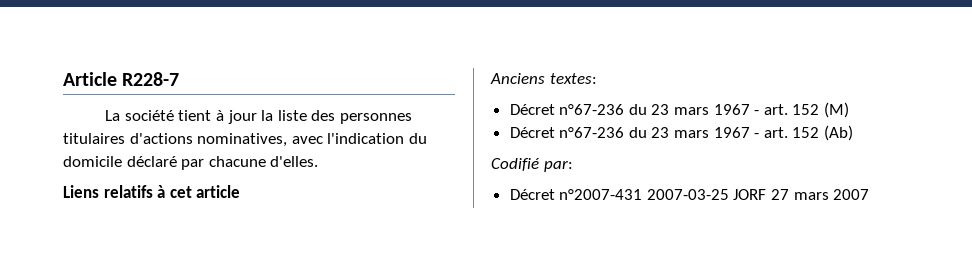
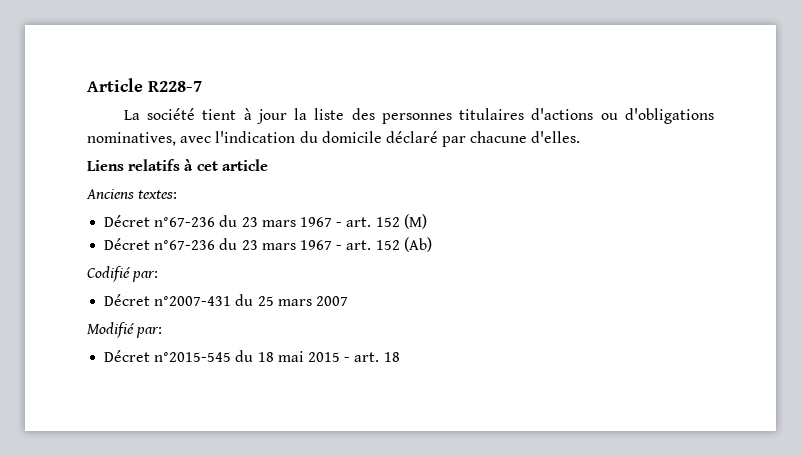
(193, 138) none -> [600,108,714,124] ou d'obligations
[646,189,790,200] 2007-03-25 JORF 27 -> [235,294,274,306] du 25
(870, 194) none -> [87,322,163,338] [104,350,400,362] // Modifié par: // Décret n°2015-545 du 18 mai 2015 - art. 18

